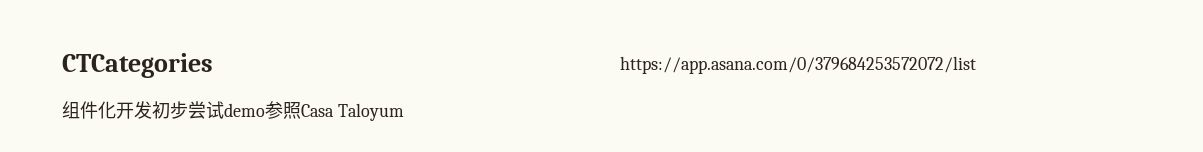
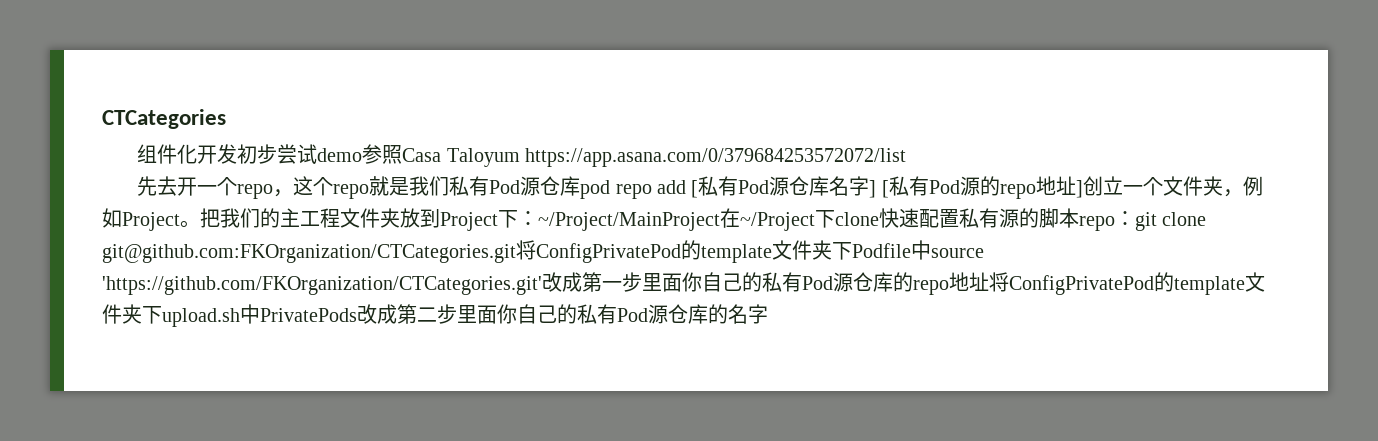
(976, 65) none -> [137,176,1263,199] [102,208,1207,231] [102,240,984,263] [102,272,1265,295] [102,304,768,327] // 先去开一个repo，这个repo就是我们私有Pod源仓库pod repo add [私有Pod源仓库名字] [私有Pod源的repo地址]创立一个文件夹，例如Project。把我们的主工程文件夹放到Project下：~/Project/MainProject在~/Project下clone快速配置私有源的脚本repo：git clone git@github.com:FKOrganization/CTCategories.git将ConfigPrivatePod的template文件夹下Podfile中source 'https://github.com/FKOrganization/CTCategories.git'改成第一步里面你自己的私有Pod源仓库的repo地址将ConfigPrivatePod的template文件夹下upload.sh中PrivatePods改成第二步里面你自己的私有Pod源仓库的名字

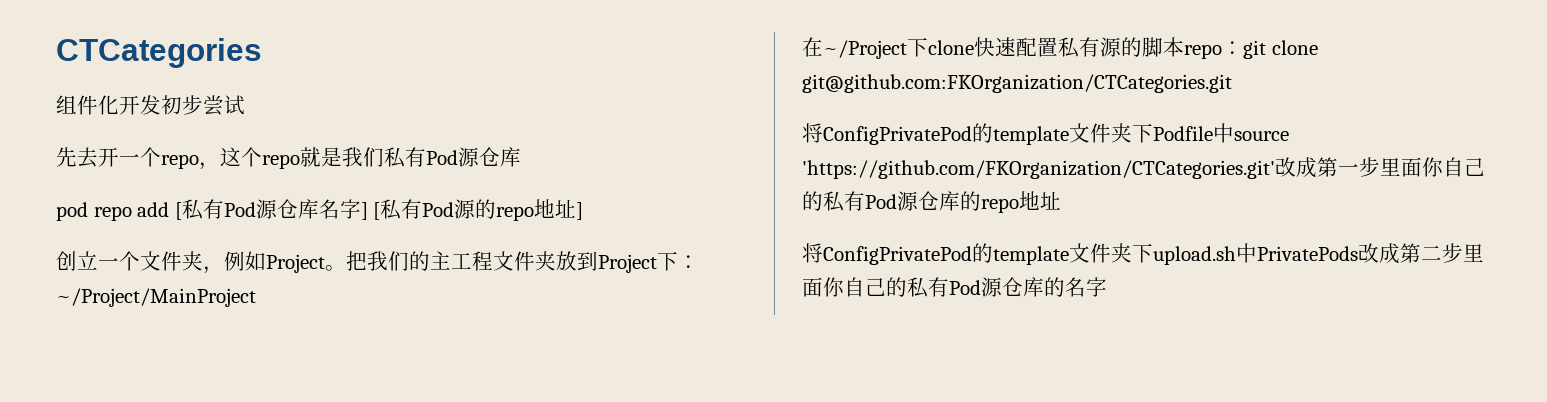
[317,144,907,167] demo参照Casa Taloyum https://app.asana.com/0/379684253572072/list -> (245, 105) none
(581, 186) none -> (521, 157) //
(1083, 189) none -> (584, 211) //
(720, 221) none -> (256, 297) //
(516, 253) none -> (1232, 83) //
(989, 281) none -> (1061, 200) //

